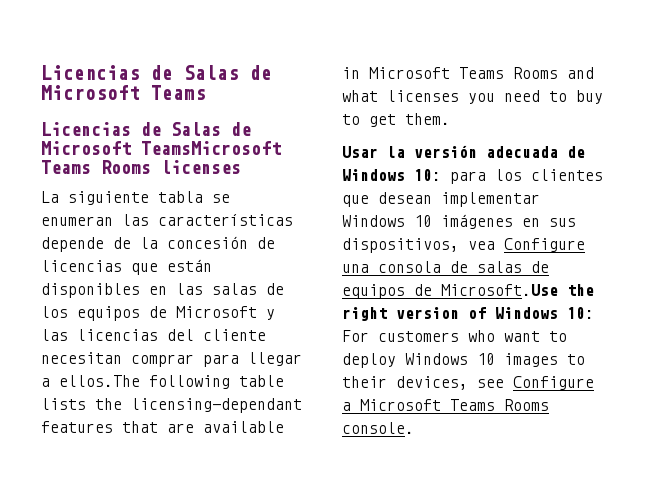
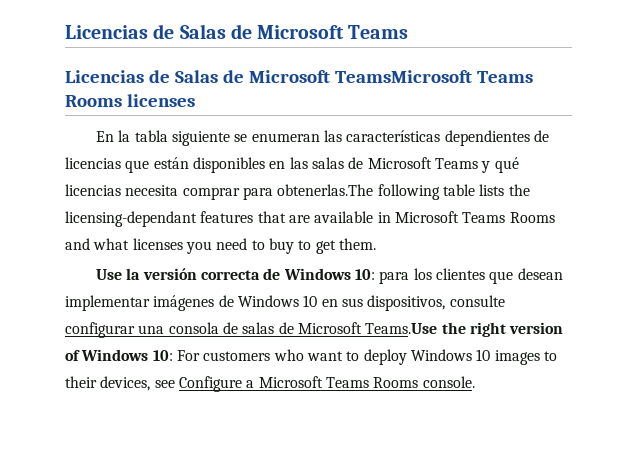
[41,191,230,205] [41,214,293,226] [41,236,248,252] La siguiente tabla se enumeran las características depende de la concesión -> [96,130,530,146] En la tabla siguiente se enumeran las características dependientes
[41,306,275,321] [41,329,266,341] [41,352,302,367] [41,375,140,387] los equipos de Microsoft y las licencias del cliente necesitan comprar para llegar a ellos.The -> [367,157,519,173] [65,184,374,200] Microsoft Teams y qué licencias necesita comprar para obtenerlas.The
[342,146,378,158] Usar -> [96,269,123,280] Use
[486,146,558,158] adecuada -> [201,270,261,280] correcta
[342,214,513,229] Windows 10 imágenes -> [153,295,318,311] imágenes de Windows 10
[468,238,585,252] vea Configure -> [449,295,505,307] [65,322,135,338] consulte configurar
[342,284,558,299] equipos de Microsoft.Use -> [297,322,438,334] Microsoft Teams.Use

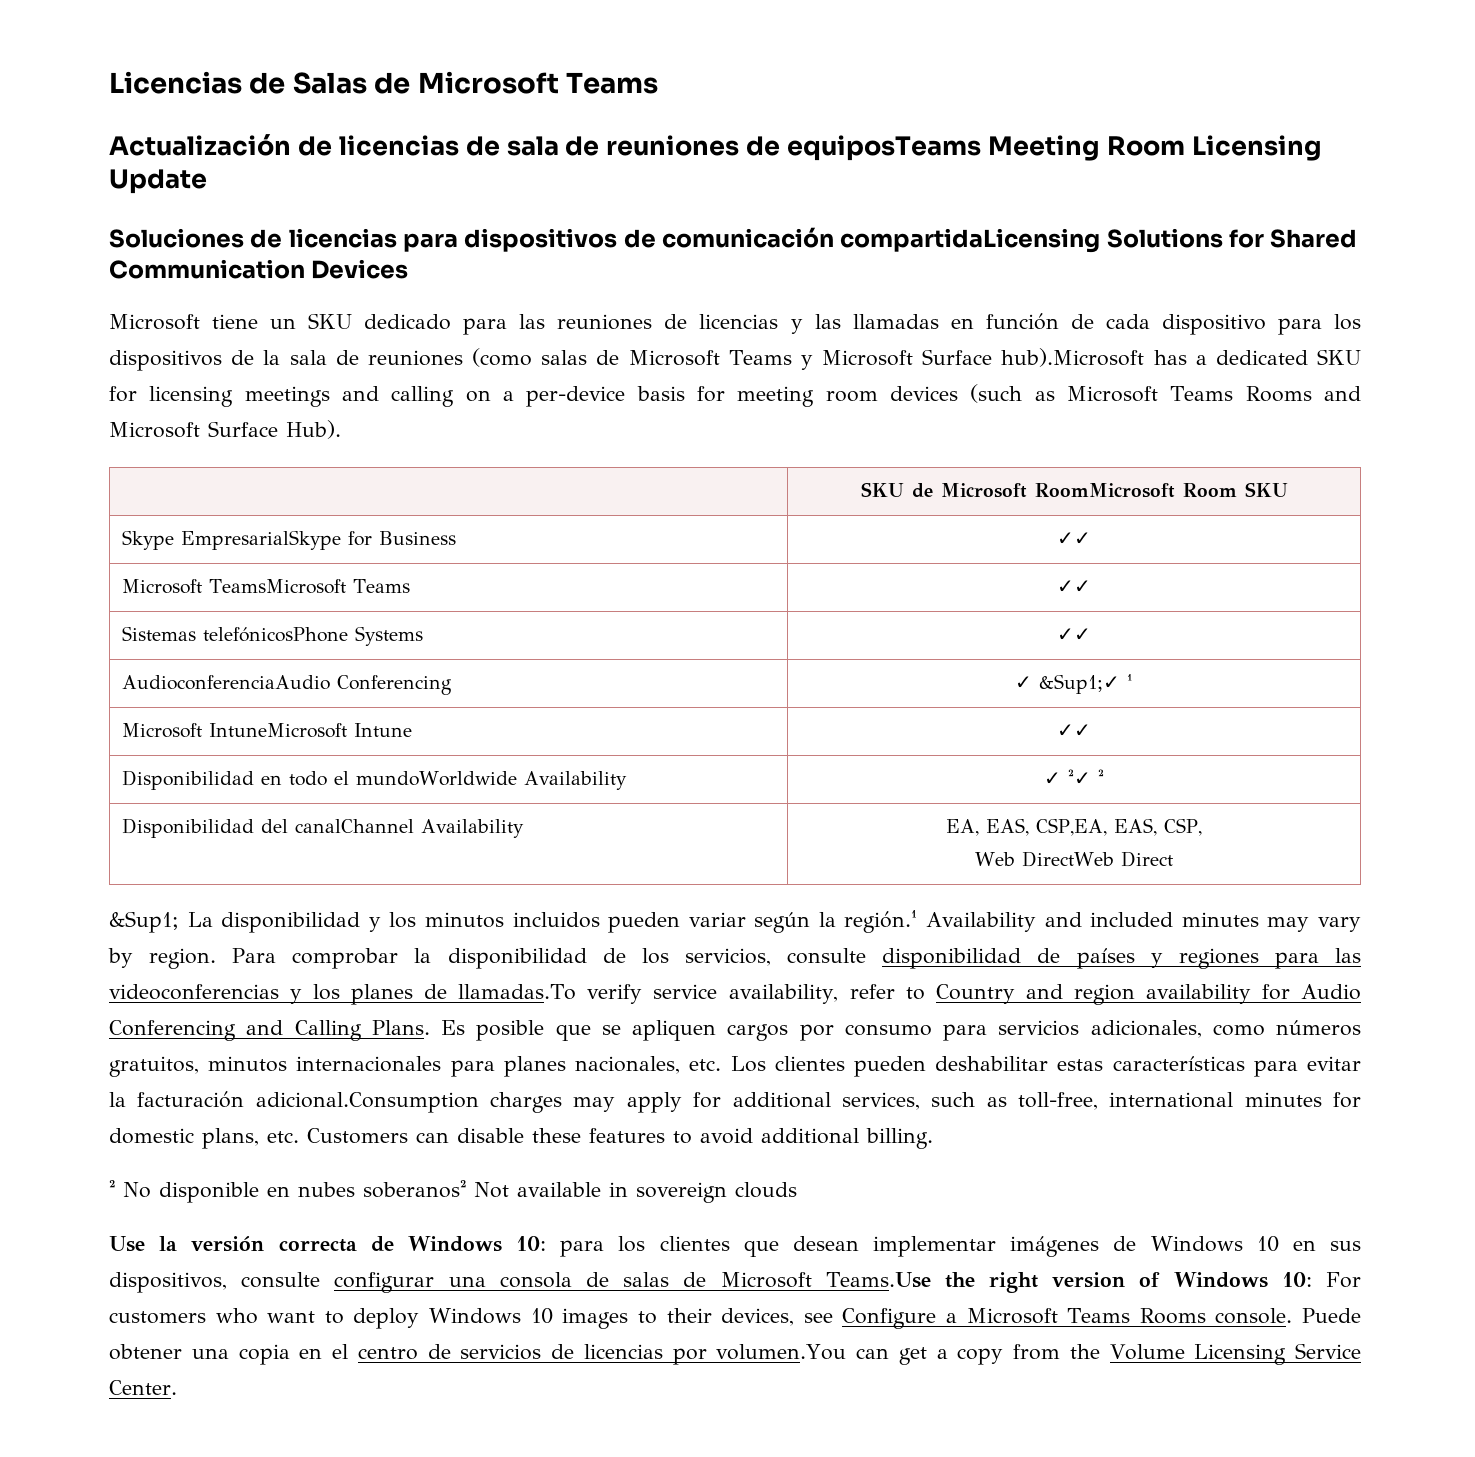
[65,70,533,83] [65,94,195,107] [96,130,549,146] [65,157,308,173] Licencias de Salas de Microsoft TeamsMicrosoft Teams Rooms licenses // En la tabla siguiente se enumeran las características dependientes de licencias que están disponibles en las -> [109,134,1322,161] [109,169,207,194] [109,227,1358,253] [109,259,409,279] [109,313,1361,335] [109,348,533,371] Actualización de licencias de sala de reuniones de equiposTeams Meeting Room Licensing Update // Soluciones de licencias para dispositivos de comunicación compartidaLicensing Solutions for Shared Communication Devices // Microsoft tiene un SKU dedicado para las reuniones de licencias y las llamadas en función de cada dispositivo para los dispositivos de la sala de reuniones (como
[494,157,519,173] [65,184,530,200] [65,211,555,227] [65,238,376,254] qué licencias necesita comprar para obtenerlas.The following table lists the licensing-dependant features that are available in Microsoft Teams Rooms and what licenses you need to buy to get them. -> [821,348,1361,367] [109,384,1362,407] [109,420,341,439] [860,482,1288,498] [121,530,456,550] [1057,532,1091,545] [121,579,410,594] [1057,580,1091,593] [121,626,423,646] [1057,628,1091,641] [121,675,452,695] [1014,674,1133,694] [121,723,412,738] [1057,724,1091,737] [121,770,627,790] [1044,769,1104,785] [121,818,524,838] [946,818,1202,836] [975,851,1173,867] [109,910,1362,933] [108,948,1361,969] [109,984,1361,1005] [109,1020,1361,1041] [109,1056,1361,1077] [109,1091,1362,1113] [109,1128,933,1149] [109,1179,797,1203] Microsoft Surface hub).Microsoft has a dedicated SKU for licensing meetings and calling on a per-device basis for meeting room devices (such as Microsoft Teams Rooms and Microsoft Surface Hub). // | SKU de Microsoft RoomMicrosoft Room SKU // Skype EmpresarialSkype for Business | ✓✓ // Microsoft TeamsMicrosoft Teams | ✓✓ // Sistemas telefónicosPhone Systems | ✓✓ // AudioconferenciaAudio Conferencing | ✓ &Sup1;✓ ¹ // Microsoft IntuneMicrosoft Intune | ✓✓ // Disponibilidad en todo el mundoWorldwide Availability | ✓ ²✓ ² // Disponibilidad del canalChannel Availability | EA, EAS, CSP,EA, EAS, CSP, // Web DirectWeb Direct // &Sup1; La disponibilidad y los minutos incluidos pueden variar según la región.¹ Availability and included minutes may vary by region. Para comprobar la disponibilidad de los servicios, consulte disponibilidad de países y regiones para las videoconferencias y los planes de llamadas.To verify service availability, refer to Country and region availability for Audio Conferencing and Calling Plans. Es posible que se apliquen cargos por consumo para servicios adicionales, como números gratuitos, minutos internacionales para planes nacionales, etc. Los clientes pueden deshabilitar estas características para evitar la facturación adicional.Consumption charges may apply for additional services, such as toll-free, international minutes for domestic plans, etc. Customers can disable these features to avoid additional billing. // ² No disponible en nubes soberanos² Not available in sovereign clouds
(475, 382) none -> [1302,1308,1361,1323] [109,1343,1361,1365] [109,1380,177,1395] Puede obtener una copia en el centro de servicios de licencias por volumen.You can get a copy from the Volume Licensing Service Center.

